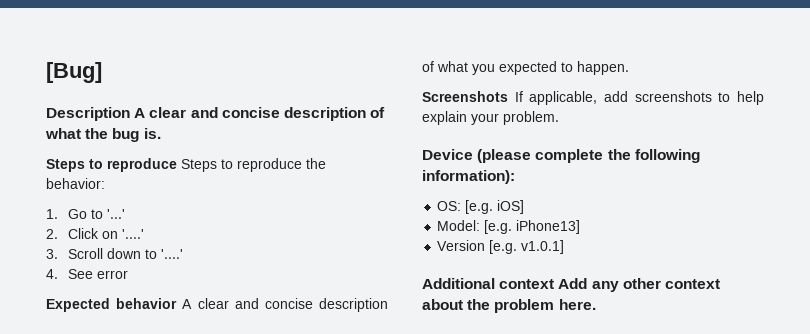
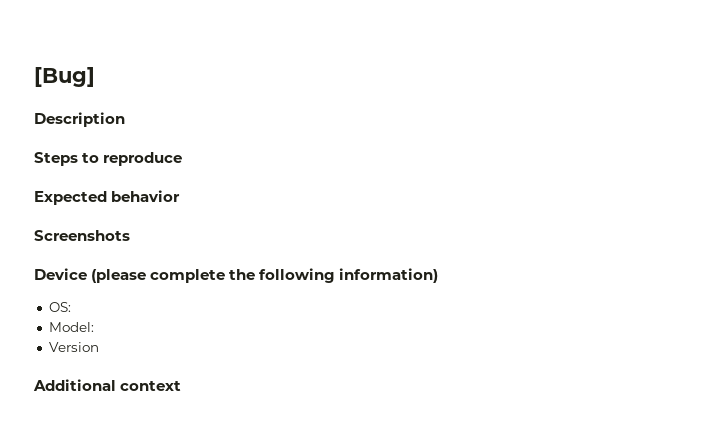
[134,107,386,121] [45,128,161,142] [46,158,326,172] [46,178,105,189] [46,209,126,219] [46,228,145,239] [46,248,184,259] [46,269,129,279] [46,298,388,312] [422,61,629,75] [422,91,764,105] [422,111,559,125] A clear and concise description of what the bug is. // Steps to reproduce Steps to reproduce the behavior: // 1. Go to '...' // 2. Click on '....' // 3. Scroll down to '....' // 4. See error // Expected behavior A clear and concise description of what you expected to happen. // Screenshots If applicable, add screenshots to help explain your problem. -> [34,152,183,166] [34,190,181,205] [34,230,130,241] // Steps to reproduce // Expected behavior // Screenshots
[422,170,515,184] information): -> [339,268,439,283] information)
[465,200,525,214] [e.g. iOS] -> (71, 307) none
[484,220,581,234] [e.g. iPhone13] -> (94, 327) none
[489,240,565,254] [e.g. v1.0.1] -> (99, 347) none
[558,278,720,292] [422,299,596,313] Add any other context about the problem here. -> (182, 386) none

